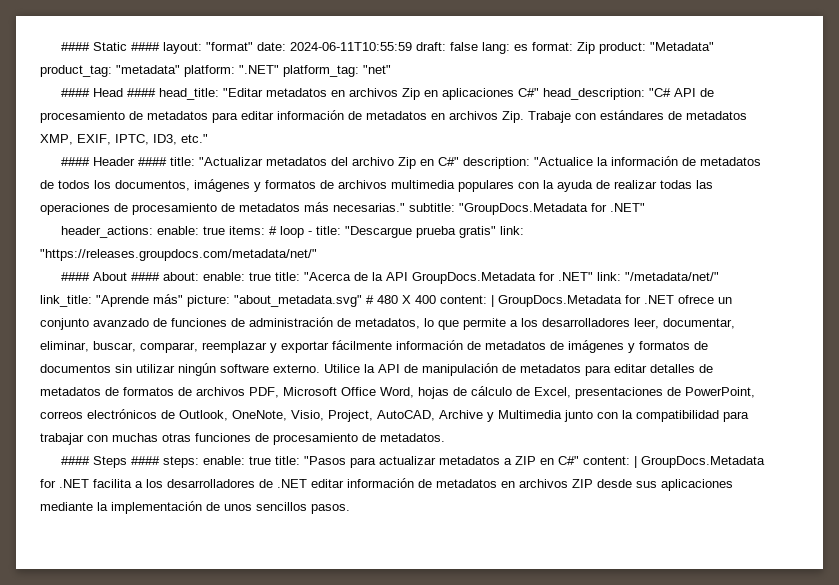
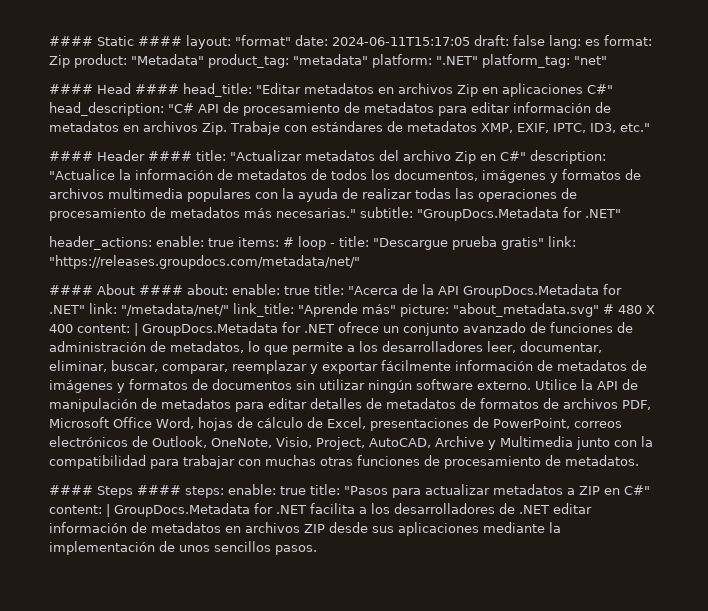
[289,42,412,51] 2024-06-11T10:55:59 -> [332,37,470,46] 2024-06-11T15:17:05

